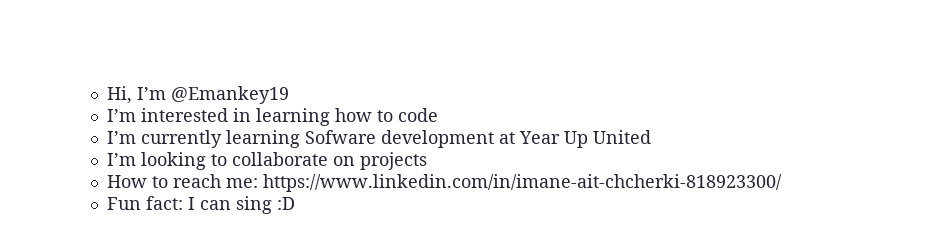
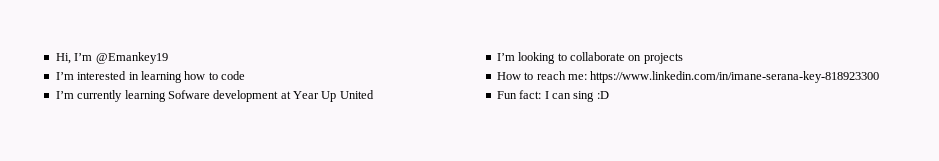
[262,174,782,192] https://www.linkedin.com/in/imane-ait-chcherki-818923300/ -> [590,71,880,83] https://www.linkedin.com/in/imane-serana-key-818923300

